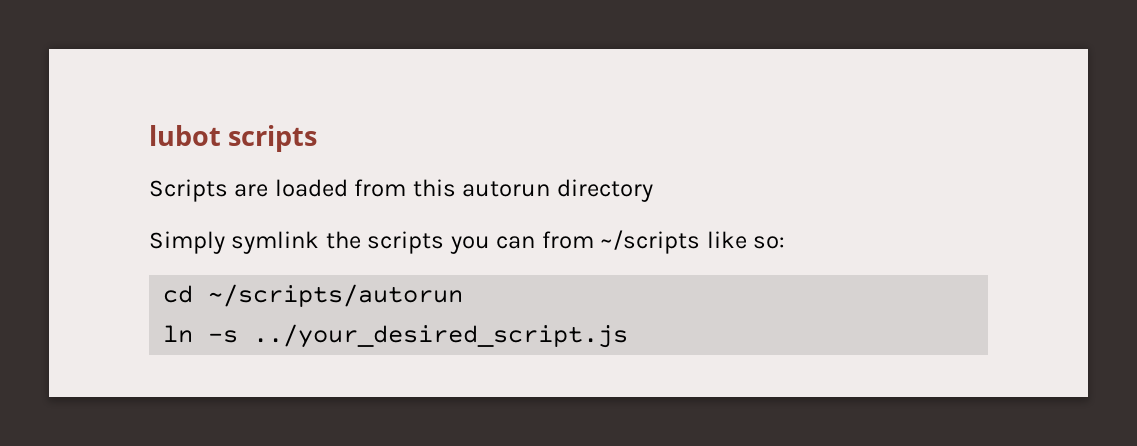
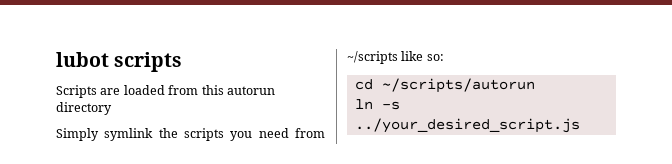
[496,236,536,249] can -> [258,128,289,138] need

